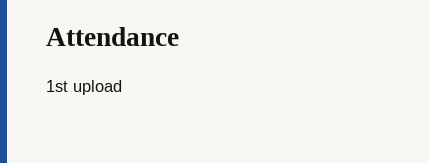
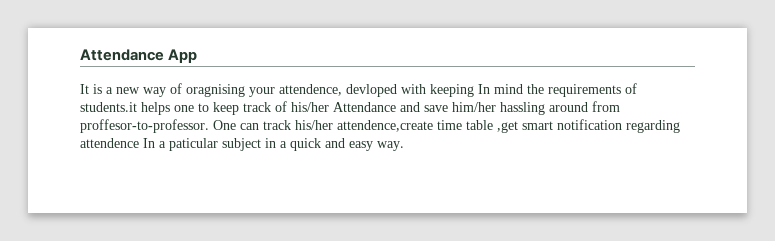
[46,27,179,46] [46,80,122,95] Attendance // 1st upload -> [80,49,198,63] [80,83,637,97] [80,101,620,115] [80,119,680,133] [80,138,404,151] Attendance App // It is a new way of oragnising your attendence, devloped with keeping In mind the requirements of students.it helps one to keep track of his/her Attendance and save him/her hassling around from proffesor-to-professor. One can track his/her attendence,create time table ,get smart notification regarding attendence In a paticular subject in a quick and easy way.

